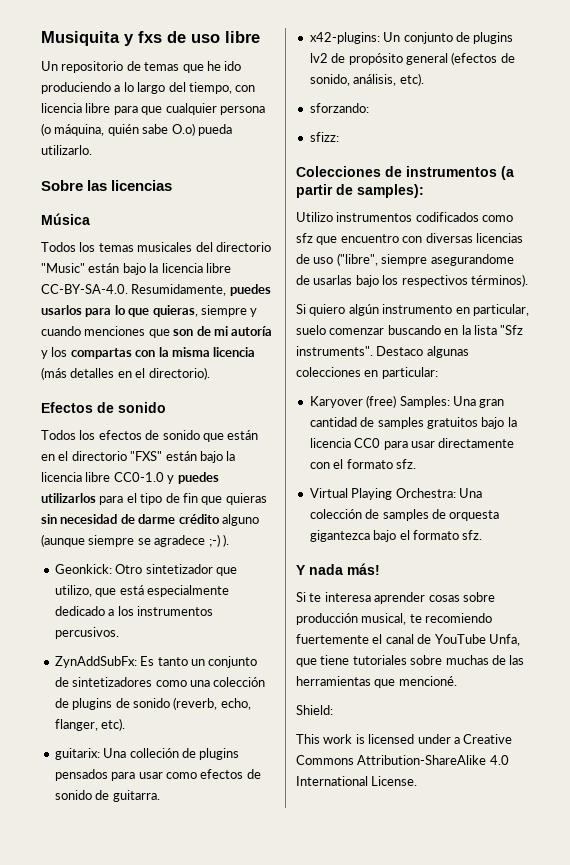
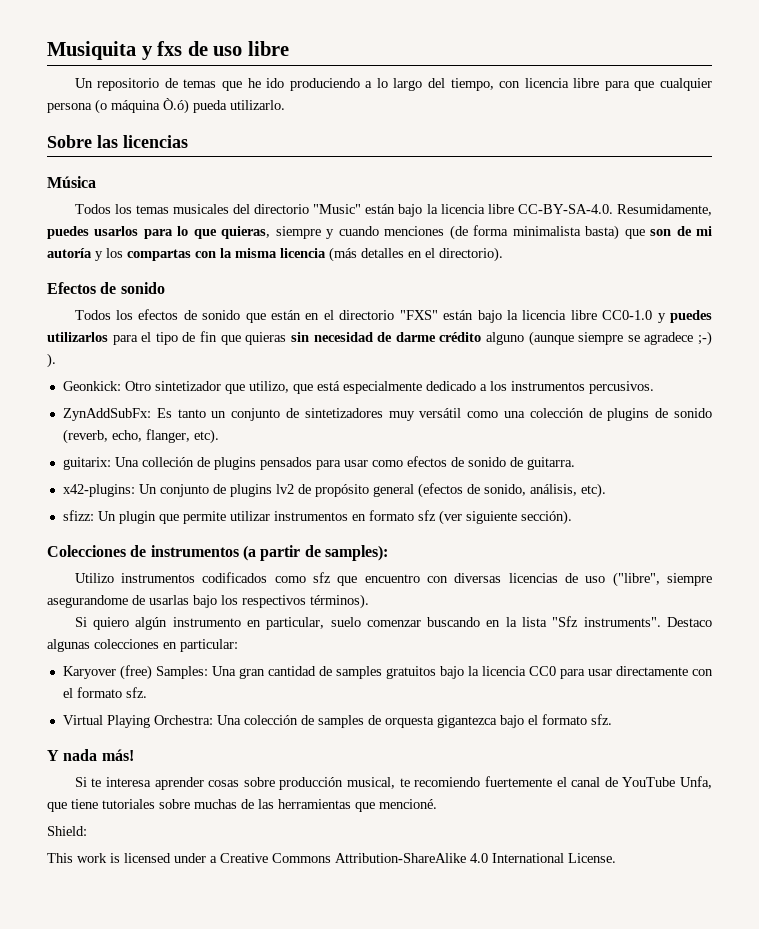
[54,123,195,136] máquina, quién sabe O.o) -> [111,98,189,114] máquina Ò.ó)
(146, 331) none -> [449,225,620,240] (de forma minimalista basta)
(153, 682) none -> [388,408,462,421] muy versátil
[309,103,369,113] // sforzando: -> (606, 490) none
(339, 137) none -> [97,510,572,525] Un plugin que permite utilizar instrumentos en formato sfz (ver siguiente sección).

